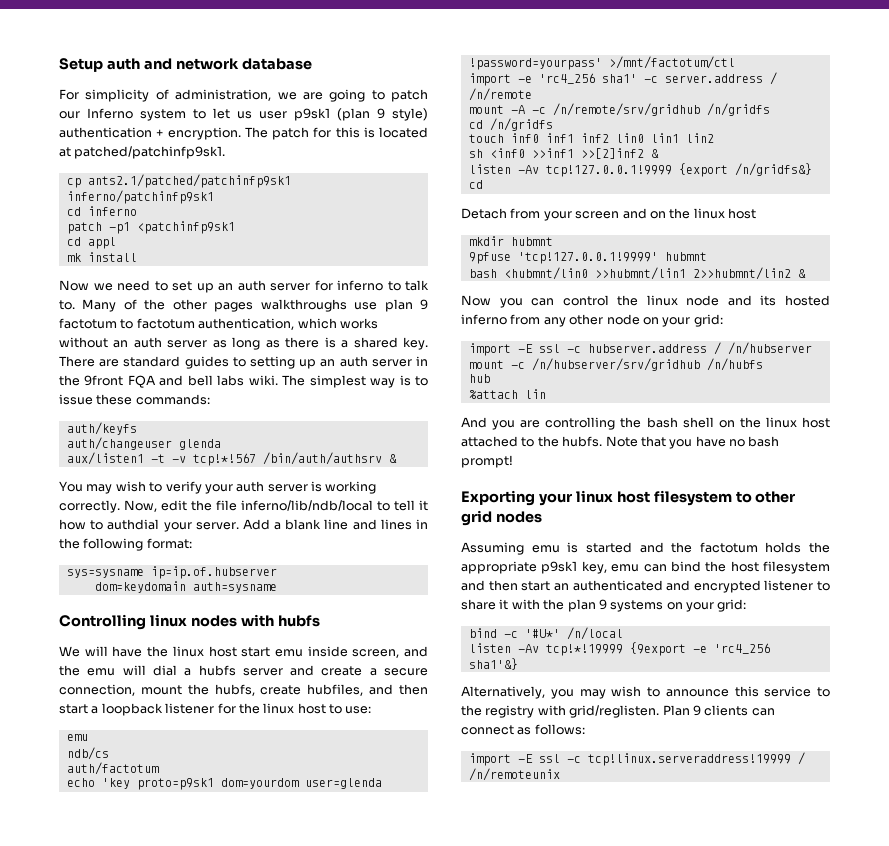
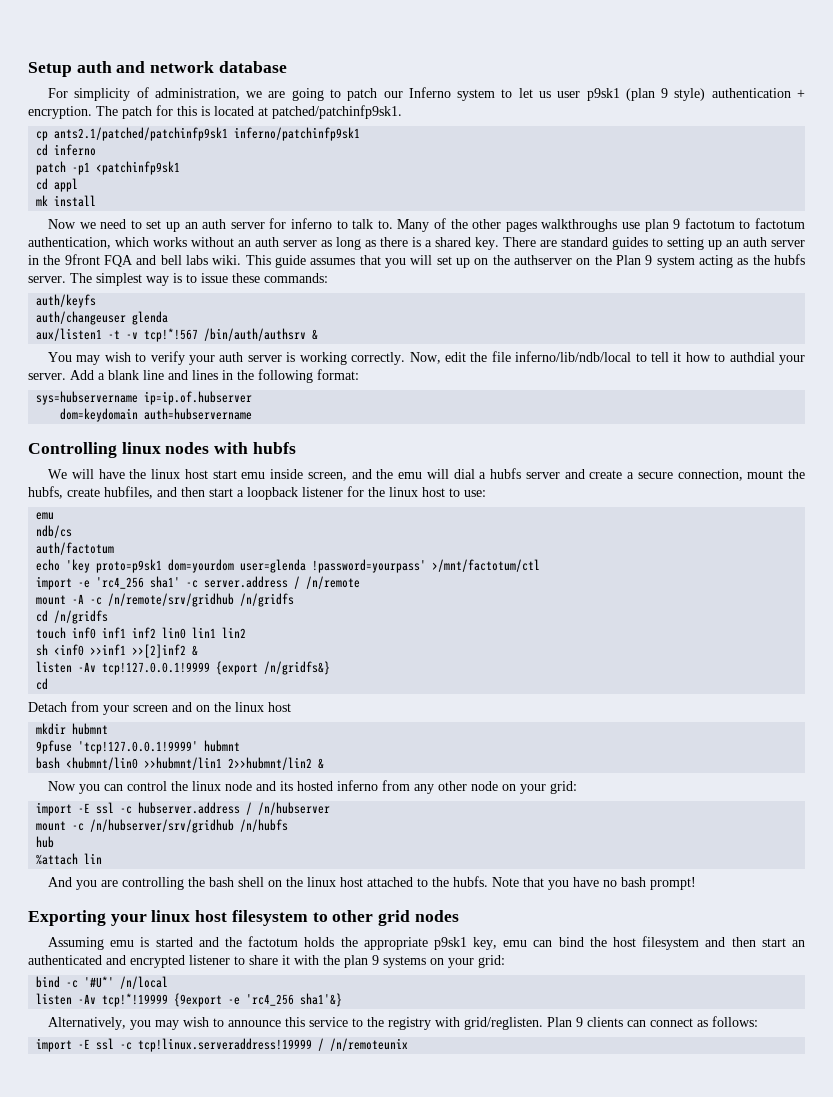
(278, 380) none -> [245,254,806,268] [28,276,66,283] This guide assumes that you will set up on the authserver on the Plan 9 system acting as the hubfs server.
[66,569,144,578] sys=sysname -> [36,391,139,405] sys=hubservername
[192,582,277,593] auth=sysname -> [144,408,253,420] auth=hubservername

